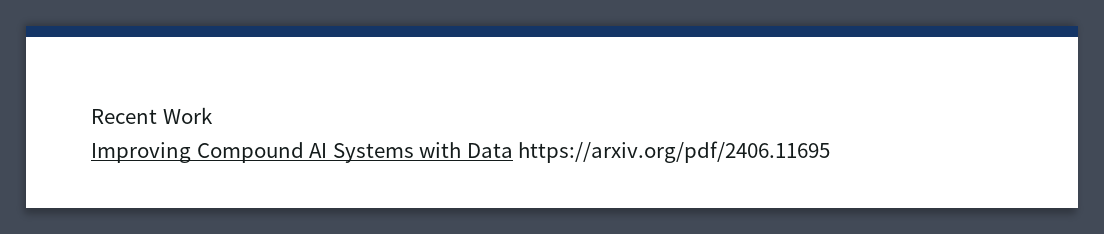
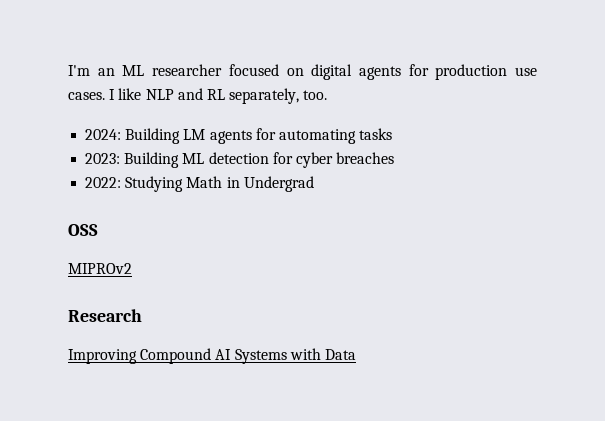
[91,107,213,124] Recent Work -> [68,64,537,80] [68,88,328,104] [85,128,393,144] [85,152,395,168] [85,176,314,192] [68,224,98,236] [68,263,132,274] [68,309,142,322] I'm an ML researcher focused on digital agents for production use cases. I like NLP and RL separately, too. // 2024: Building LM agents for automating tasks // 2023: Building ML detection for cyber breaches // 2022: Studying Math in Undergrad // OSS // MIPROv2 // Research
[518,141,831,163] https://arxiv.org/pdf/2406.11695 -> (356, 354) none

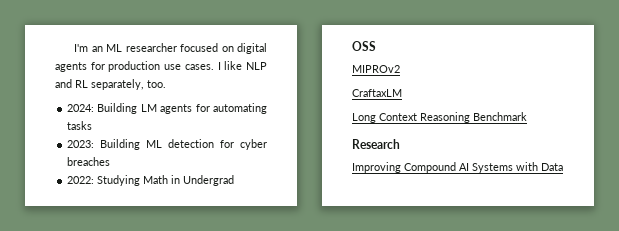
(132, 268) none -> [352,89,402,97] [352,112,527,123] // CraftaxLM // Long Context Reasoning Benchmark

